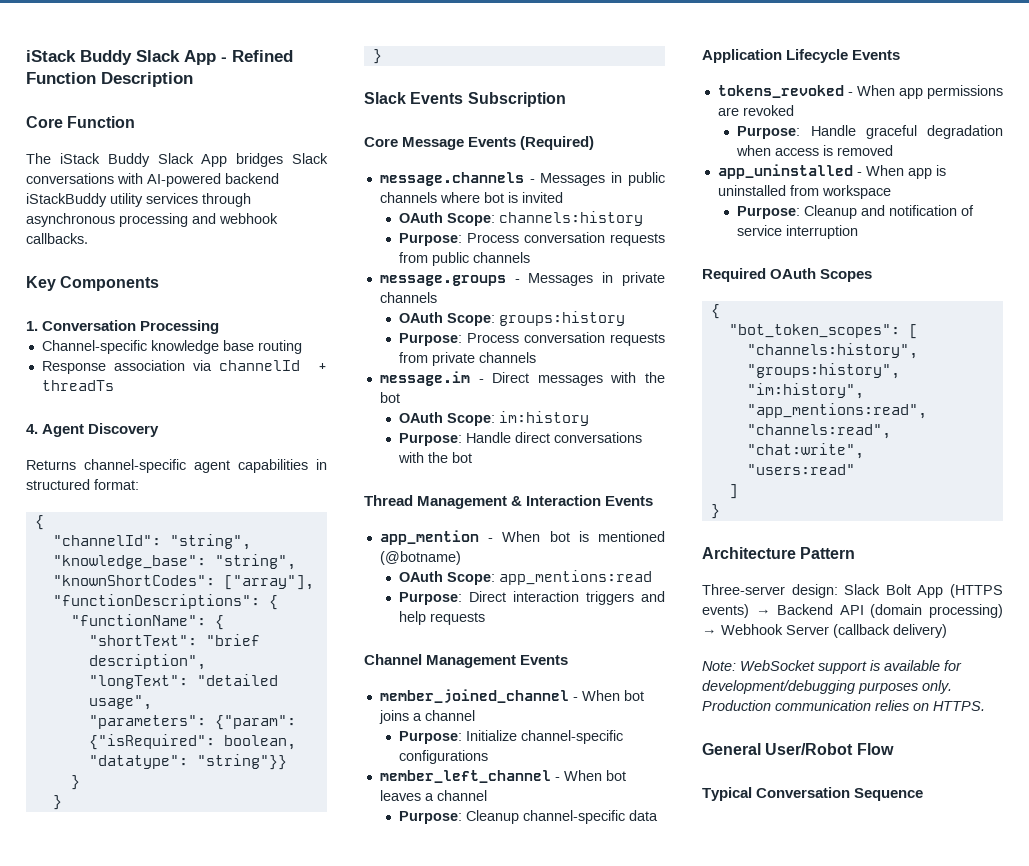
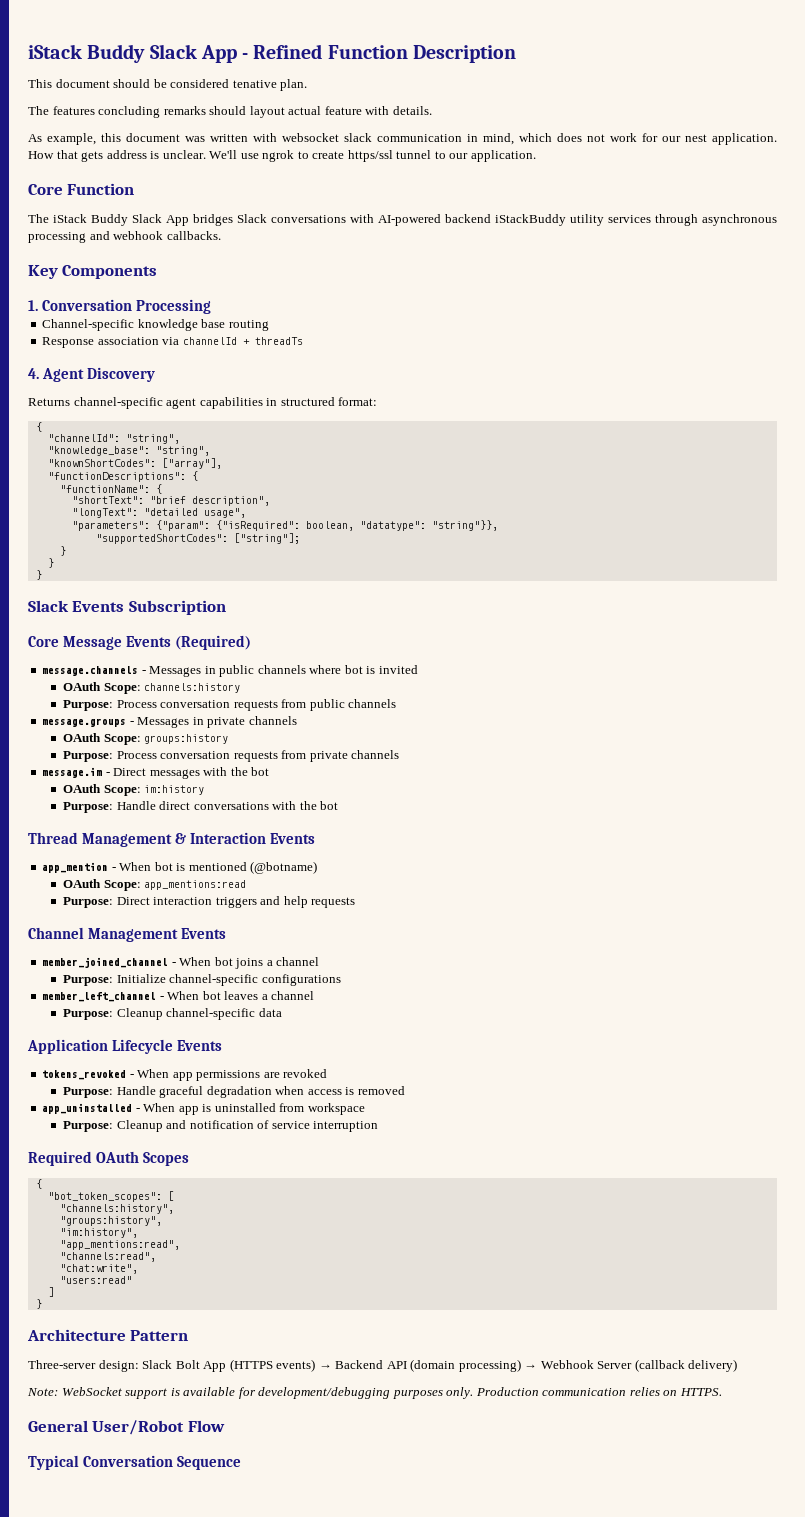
(193, 79) none -> [28,79,308,91] [28,106,432,118] [28,133,777,145] [28,150,536,162] // This document should be considered tenative plan. // The features concluding remarks should layout actual feature with details. // As example, this document was written with websocket slack communication in mind, which does not work for our nest application. How that gets address is unclear. We'll use ngrok to create https/ssl tunnel to our application.
[196,754,287,770] "string"}} -> [431,520,498,531] [95,533,300,544] "string"}}, // "supportedShortCodes": ["string"];

